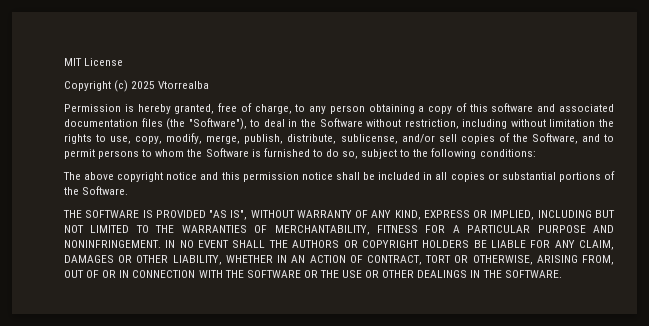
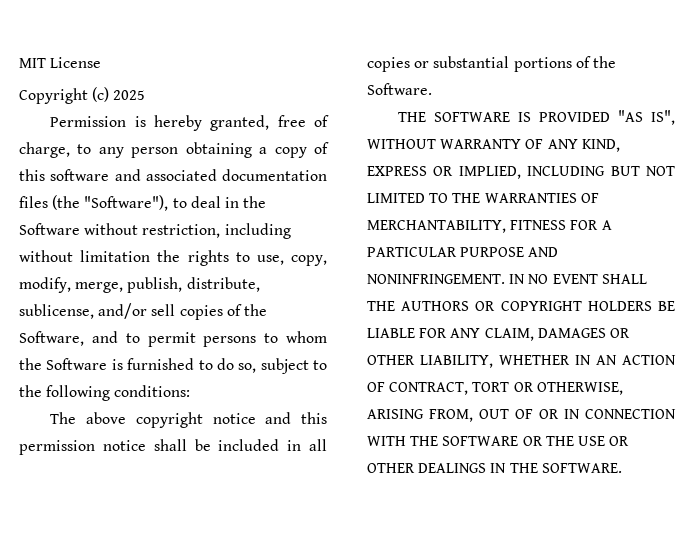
[158,81,210,89] Vtorrealba -> (146, 95) none

